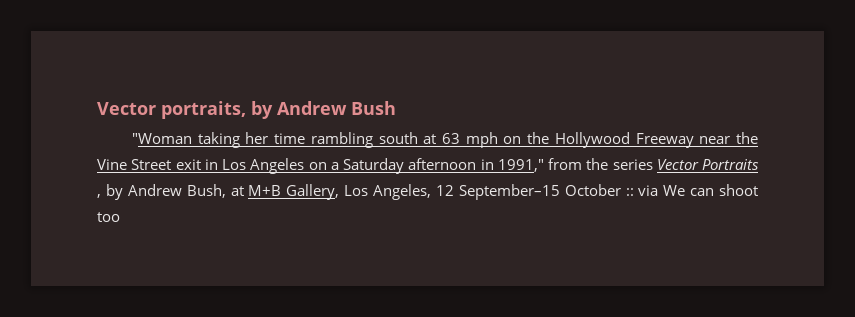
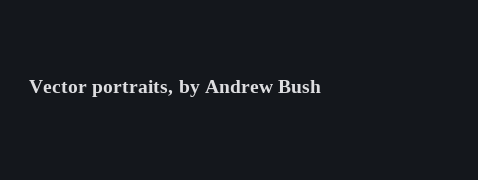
[131,132,758,148] [97,158,759,174] [97,184,758,200] [97,212,120,222] // "Woman taking her time rambling south at 63 mph on the Hollywood Freeway near the Vine Street exit in Los Angeles on a Saturday afternoon in 1991," from the series Vector Portraits , by Andrew Bush, at M+B Gallery, Los Angeles, 12 September–15 October :: via We can shoot too -> (322, 86) none

